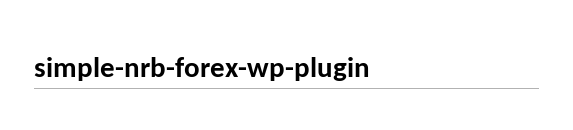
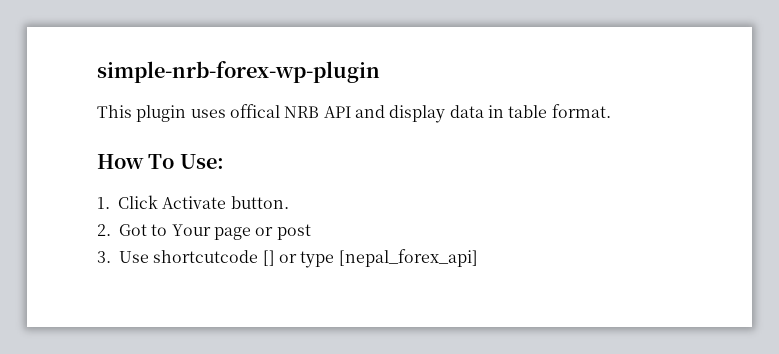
(370, 69) none -> [97,104,611,123] [97,154,224,169] [97,195,289,209] [97,224,311,240] [97,249,478,268] // This plugin uses offical NRB API and display data in table format. // How To Use: // 1. Click Activate button. // 2. Got to Your page or post // 3. Use shortcutcode [] or type [nepal_forex_api]

